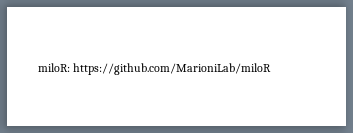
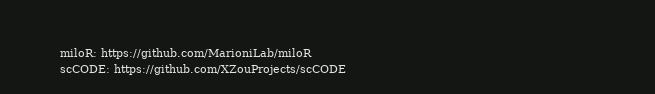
(272, 69) none -> [60,64,346,75] // scCODE: https://github.com/XZouProjects/scCODE

